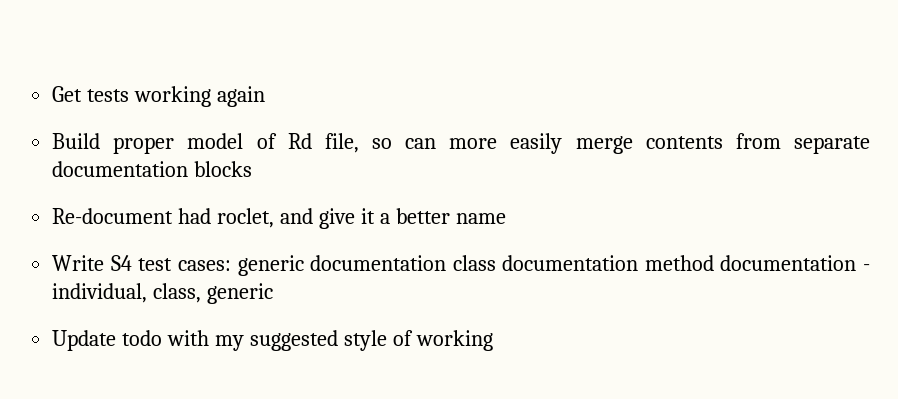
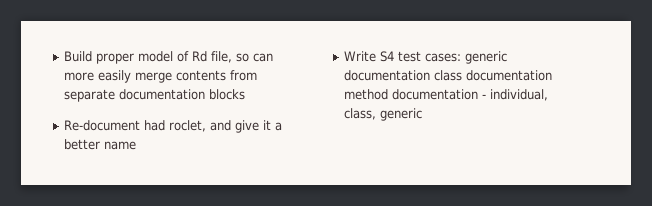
[52,86,266,107] Get tests working again // -> (64, 56) none
[52,330,493,351] // Update todo with my suggested style of working -> (423, 114) none

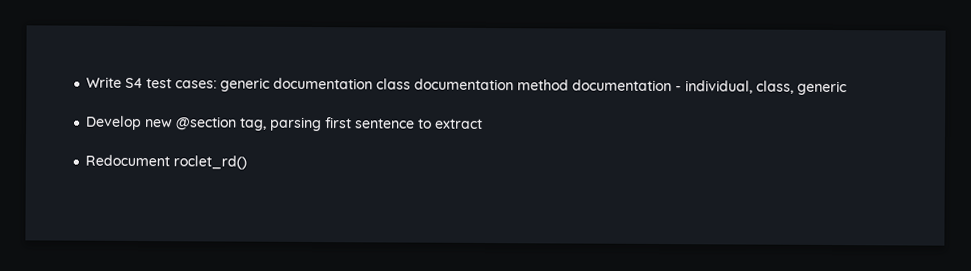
[64,51,274,64] [64,70,258,83] [64,89,246,102] [64,120,283,133] [64,139,137,150] Build proper model of Rd file, so can more easily merge contents from separate documentation blocks // Re-document had roclet, and give it a better name // -> (86, 82) none
(423, 114) none -> [86,115,484,132] [85,154,248,170] // Develop new @section tag, parsing first sentence to extract // Redocument roclet_rd()

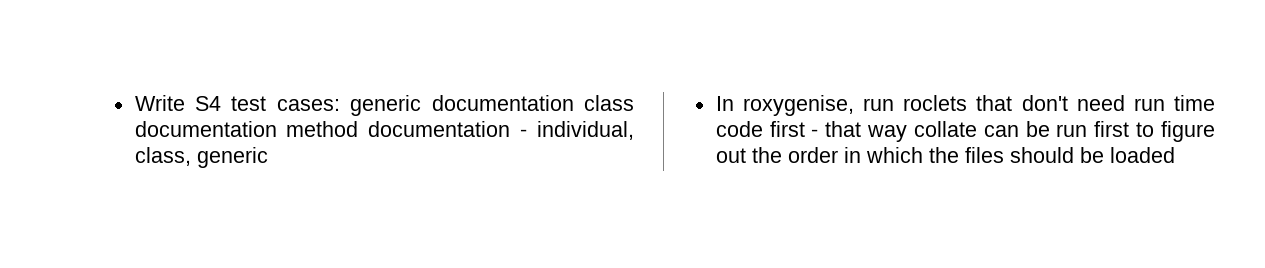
[86,115,484,132] [85,154,248,170] Develop new @section tag, parsing first sentence to extract // Redocument roclet_rd() -> [715,95,1215,116] [715,121,1215,142] [715,147,1175,163] In roxygenise, run roclets that don't need run time code first - that way collate can be run first to figure out the order in which the files should be loaded

